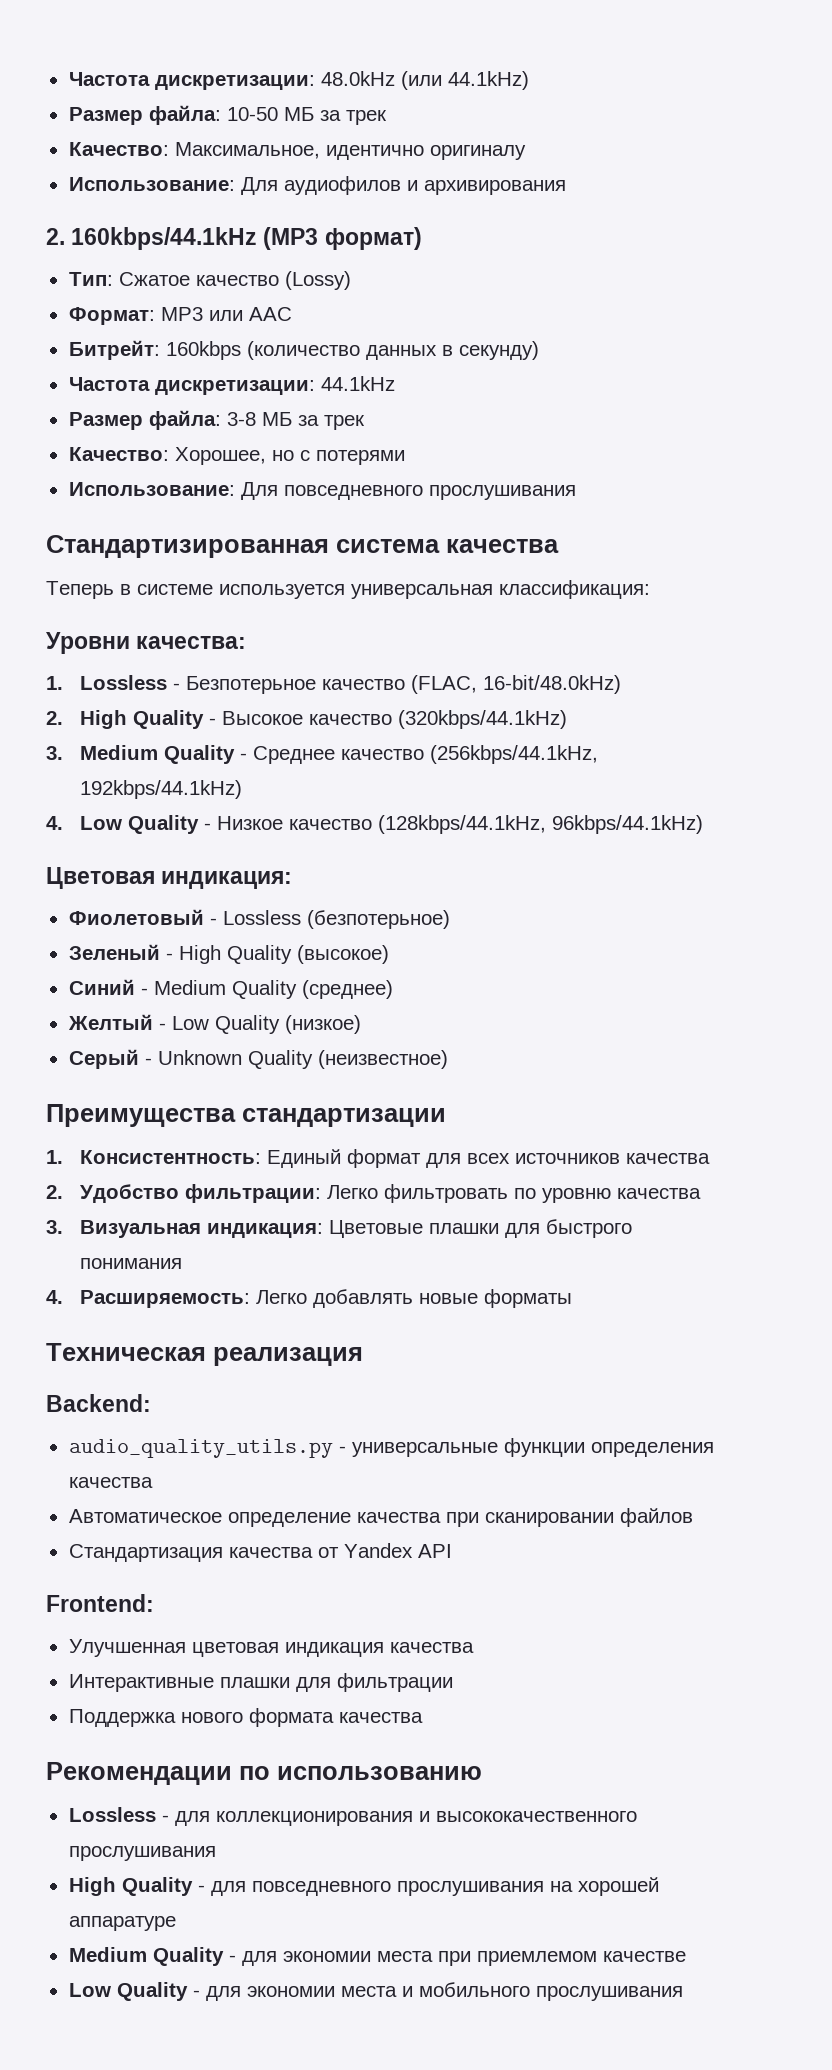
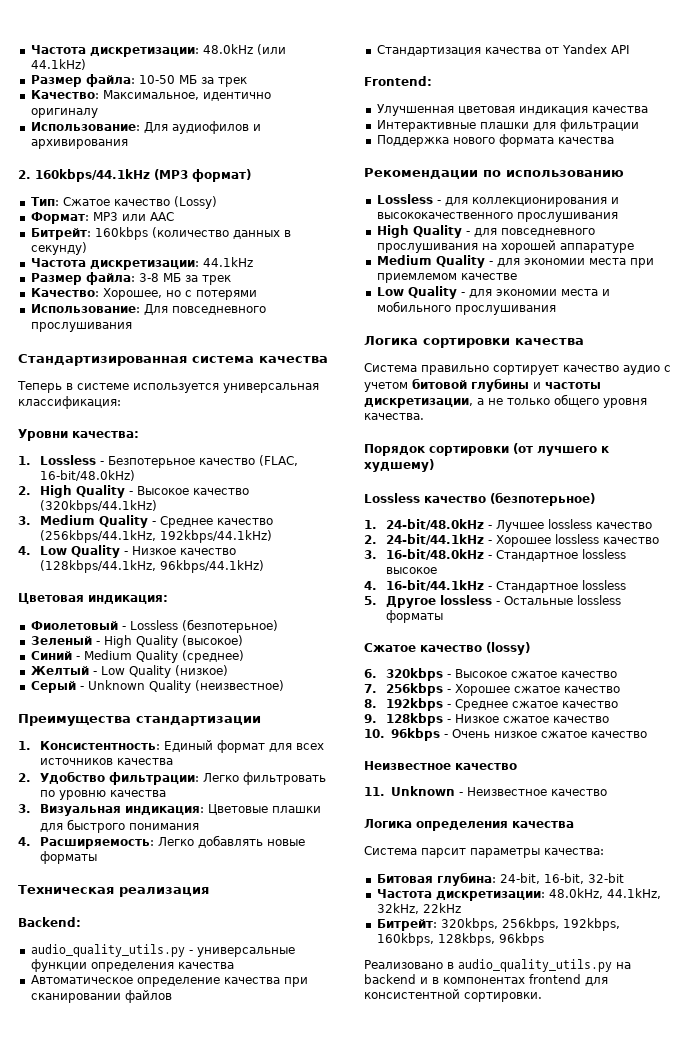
(683, 1993) none -> [364,336,584,348] [364,363,671,375] [364,378,601,392] [364,394,647,408] [364,413,424,420] [364,443,609,456] [364,459,434,472] [364,492,595,506] [364,519,652,532] [364,534,659,547] [364,549,626,562] [385,567,437,574] [364,580,626,593] [364,595,621,608] [385,610,443,623] [364,642,530,655] [364,668,617,681] [364,683,620,696] [364,698,618,711] [364,713,609,726] [364,728,647,741] [364,761,517,770] [364,786,607,796] [364,819,574,831] [364,846,604,858] [376,872,624,886] [376,888,661,901] [376,903,461,914] [376,918,620,931] [376,933,544,946] [364,959,631,972] [364,974,608,986] [364,989,542,1002] // Логика сортировки качества // Система правильно сортирует качество аудио с учетом битовой глубины и частоты дискретизации, а не только общего уровня качества. // Порядок сортировки (от лучшего к худшему) // Lossless качество (безпотерьное) // 1. 24-bit/48.0kHz - Лучшее lossless качество // 2. 24-bit/44.1kHz - Хорошее lossless качество // 3. 16-bit/48.0kHz - Стандартное lossless высокое // 4. 16-bit/44.1kHz - Стандартное lossless // 5. Другое lossless - Остальные lossless форматы // Сжатое качество (lossy) // 6. 320kbps - Высокое сжатое качество // 7. 256kbps - Хорошее сжатое качество // 8. 192kbps - Среднее сжатое качество // 9. 128kbps - Низкое сжатое качество // 10. 96kbps - Очень низкое сжатое качество // Неизвестное качество // 11. Unknown - Неизвестное качество // Логика определения качества // Система парсит параметры качества: // Битовая глубина: 24-bit, 16-bit, 32-bit // Частота дискретизации: 48.0kHz, 44.1kHz, 32kHz, 22kHz // Битрейт: 320kbps, 256kbps, 192kbps, 160kbps, 128kbps, 96kbps // Реализовано в audio_quality_utils.py на backend и в компонентах frontend для консистентной сортировки.

